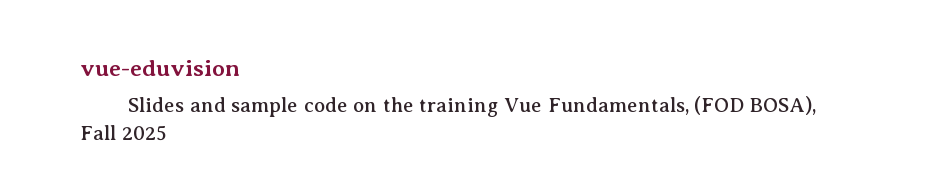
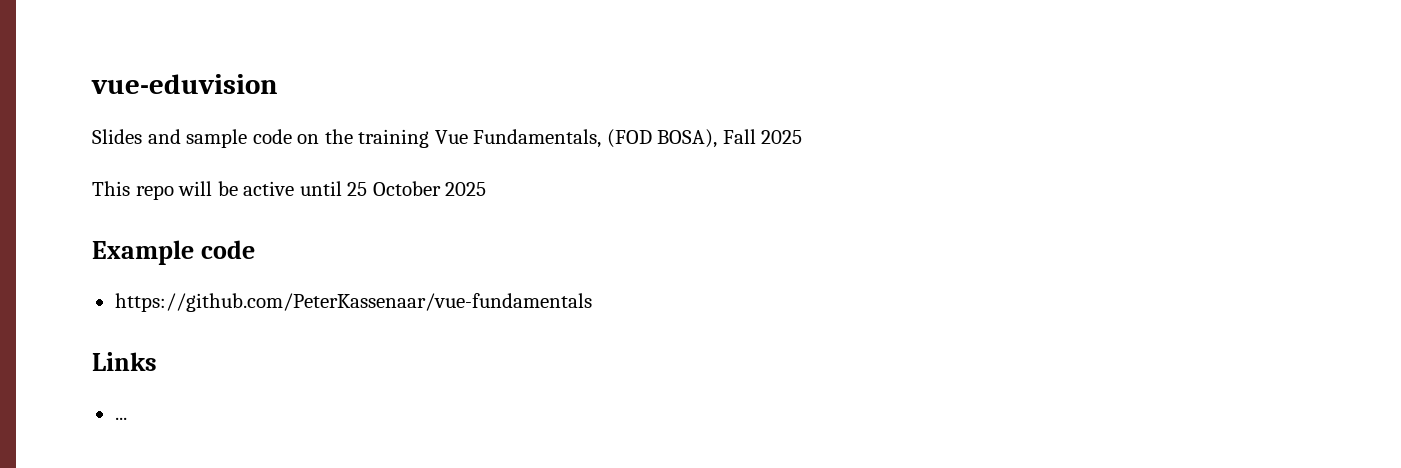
(167, 133) none -> [92,181,487,200] [92,240,255,265] [114,293,592,312] [92,352,157,371] [114,417,127,420] // This repo will be active until 25 October 2025 // Example code // https://github.com/PeterKassenaar/vue-fundamentals // Links // ...

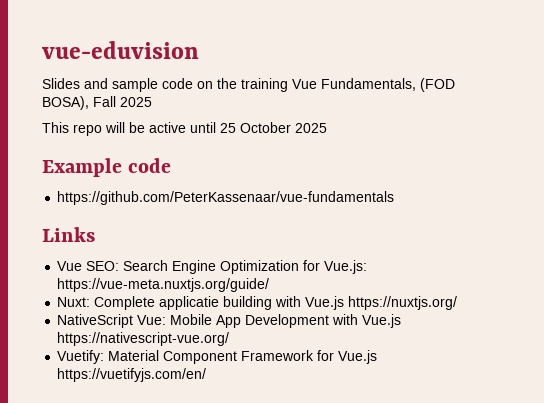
[114,417,127,420] ... -> [57,260,368,274] [57,278,270,292] [57,296,458,310] [57,314,402,328] [57,332,230,346] [57,350,378,364] [57,368,207,382] Vue SEO: Search Engine Optimization for Vue.js: https://vue-meta.nuxtjs.org/guide/ // Nuxt: Complete applicatie building with Vue.js https://nuxtjs.org/ // NativeScript Vue: Mobile App Development with Vue.js https://nativescript-vue.org/ // Vuetify: Material Component Framework for Vue.js https://vuetifyjs.com/en/

